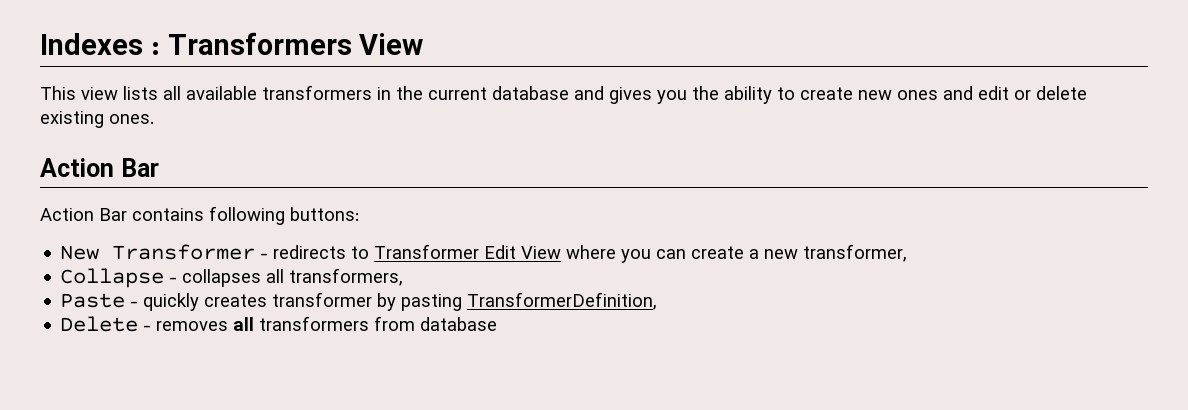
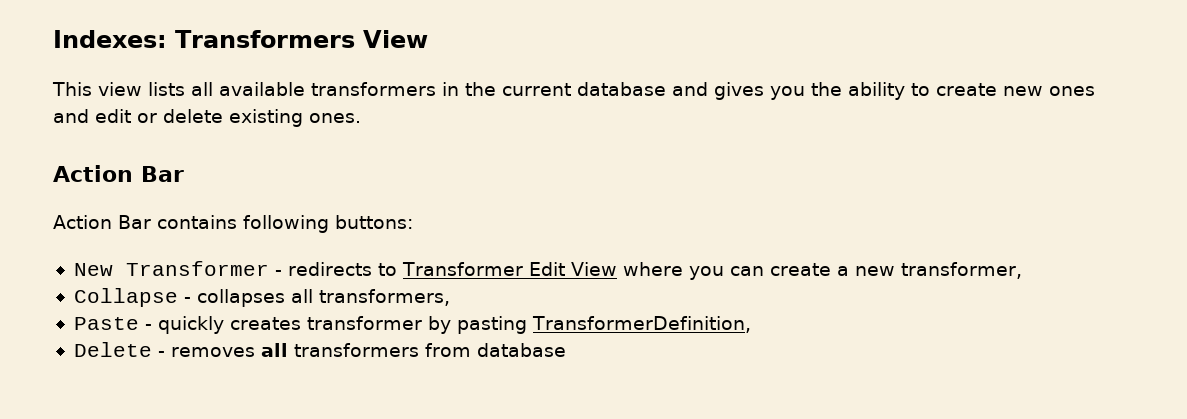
[40,33,160,55] Indexes : -> [53,30,167,48] Indexes:

